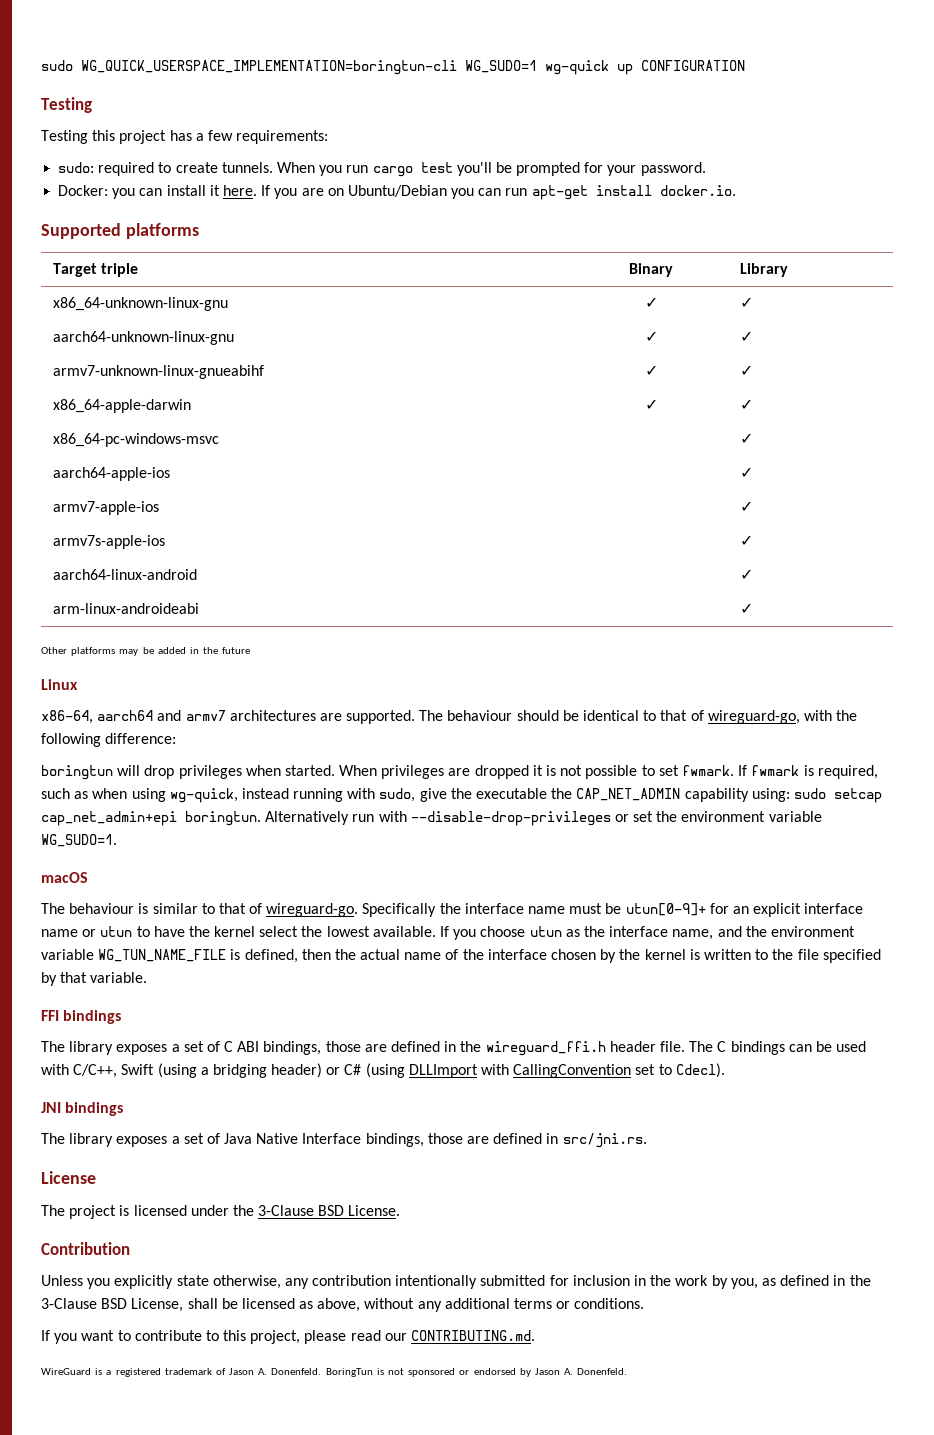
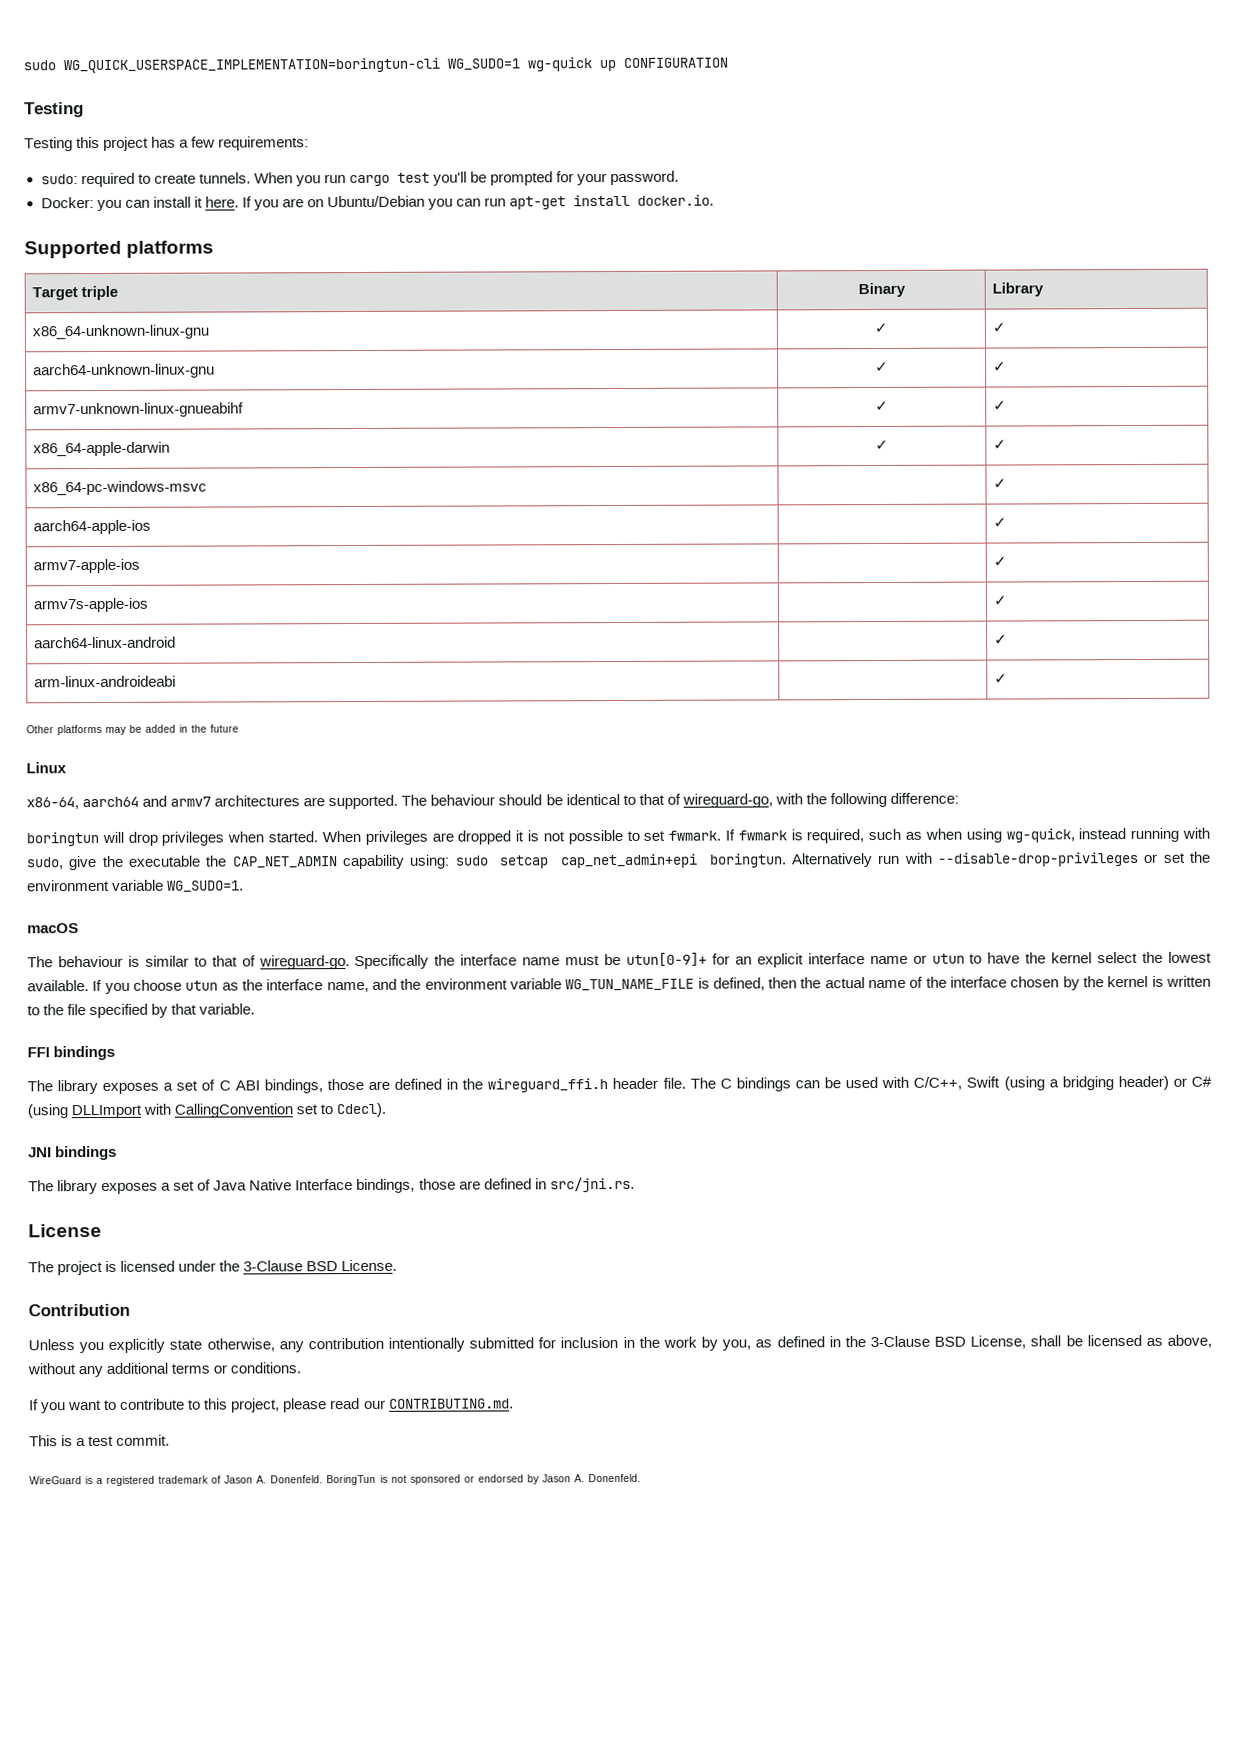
(536, 1335) none -> [29,1434,171,1447] // This is a test commit.

